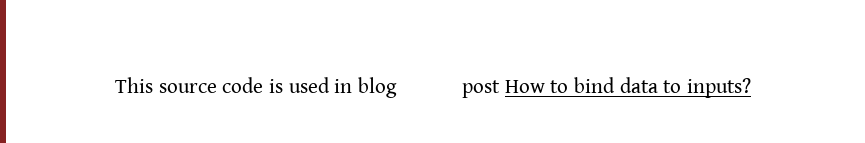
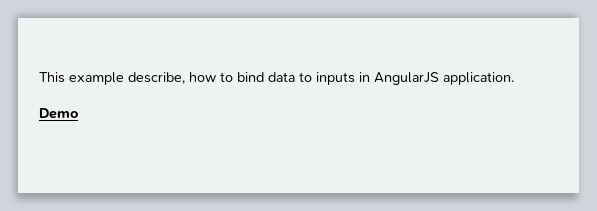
[158,77,752,98] source code is used in blog post How to bind data to inputs? -> [69,72,514,85] [39,108,78,119] example describe, how to bind data to inputs in AngularJS application. // Demo

